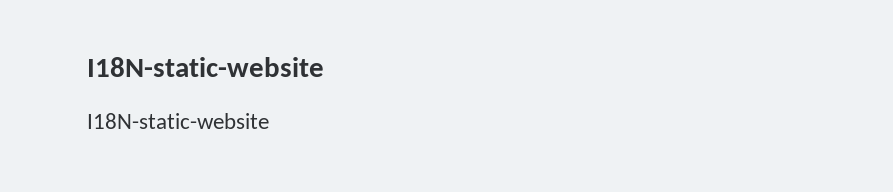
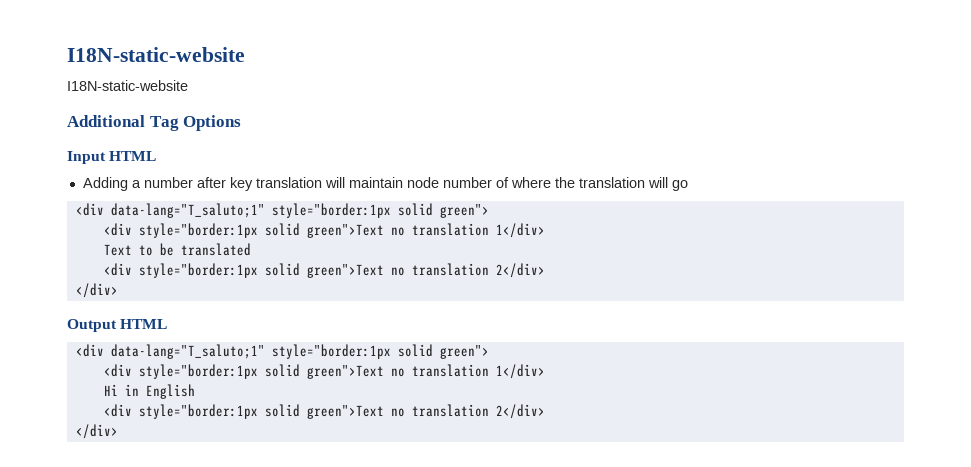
(269, 121) none -> [67,115,242,131] [67,151,157,164] [82,177,688,191] [75,203,489,218] [103,223,545,238] [103,243,251,256] [103,263,545,278] [75,283,118,298] [67,319,168,332] [75,344,489,359] [103,364,545,379] [103,384,195,399] [103,404,545,419] [75,424,118,439] // Additional Tag Options // Input HTML // Adding a number after key translation will maintain node number of where the translation will go // <div data-lang="T_saluto;1" style="border:1px solid green"> // <div style="border:1px solid green">Text no translation 1</div> // Text to be translated // <div style="border:1px solid green">Text no translation 2</div> // </div> // Output HTML // <div data-lang="T_saluto;1" style="border:1px solid green"> // <div style="border:1px solid green">Text no translation 1</div> // Hi in English // <div style="border:1px solid green">Text no translation 2</div> // </div>

